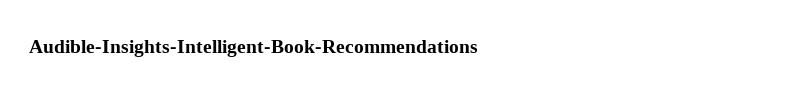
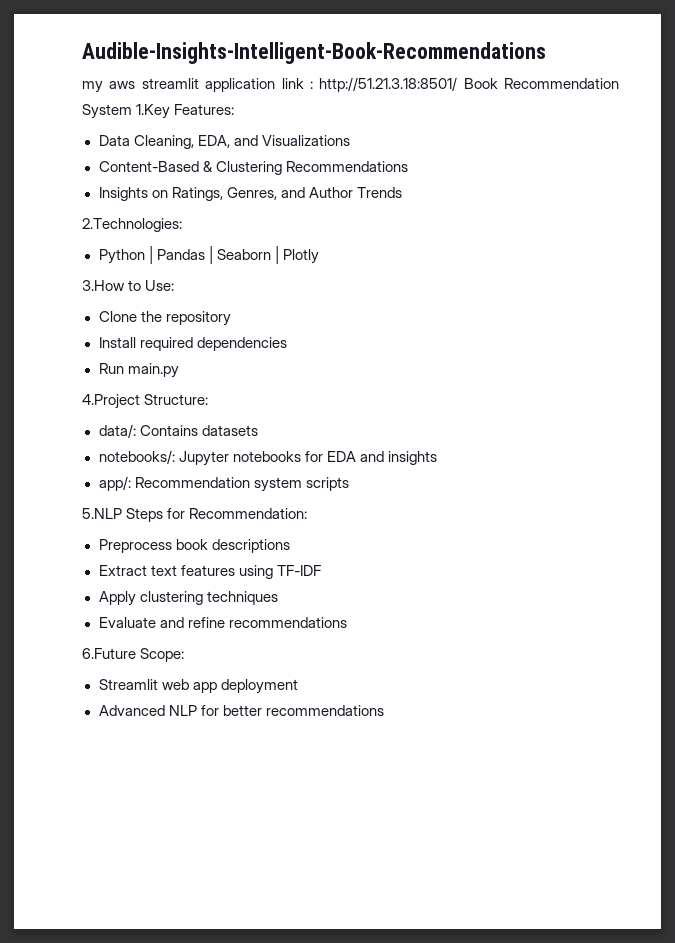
(478, 48) none -> [82,77,619,93] [82,104,235,119] [98,135,350,149] [98,161,408,175] [98,187,402,201] [82,218,182,232] [98,246,319,264] [82,280,175,291] [98,311,231,326] [98,337,287,351] [98,363,179,378] [82,394,209,409] [98,424,258,438] [98,450,437,466] [98,476,349,492] [82,508,308,522] [98,539,290,553] [98,565,321,579] [98,591,278,606] [98,617,347,628] [82,648,185,662] [98,679,298,694] [98,705,384,716] // my aws streamlit application link : http://51.21.3.18:8501/ Book Recommendation System 1.Key Features: // Data Cleaning, EDA, and Visualizations // Content-Based & Clustering Recommendations // Insights on Ratings, Genres, and Author Trends // 2.Technologies: // Python | Pandas | Seaborn | Plotly // 3.How to Use: // Clone the repository // Install required dependencies // Run main.py // 4.Project Structure: // data/: Contains datasets // notebooks/: Jupyter notebooks for EDA and insights // app/: Recommendation system scripts // 5.NLP Steps for Recommendation: // Preprocess book descriptions // Extract text features using TF-IDF // Apply clustering techniques // Evaluate and refine recommendations // 6.Future Scope: // Streamlit web app deployment // Advanced NLP for better recommendations

